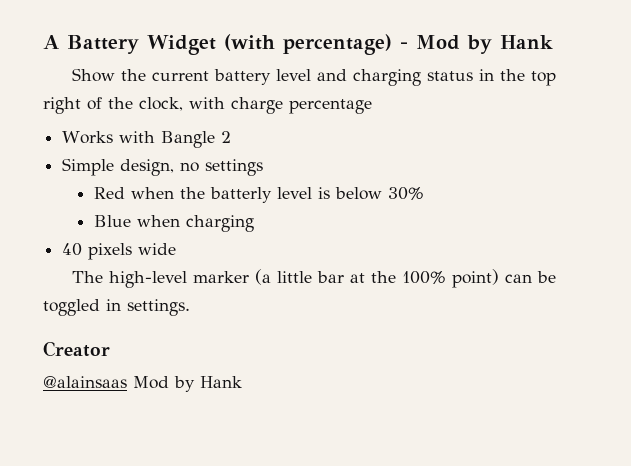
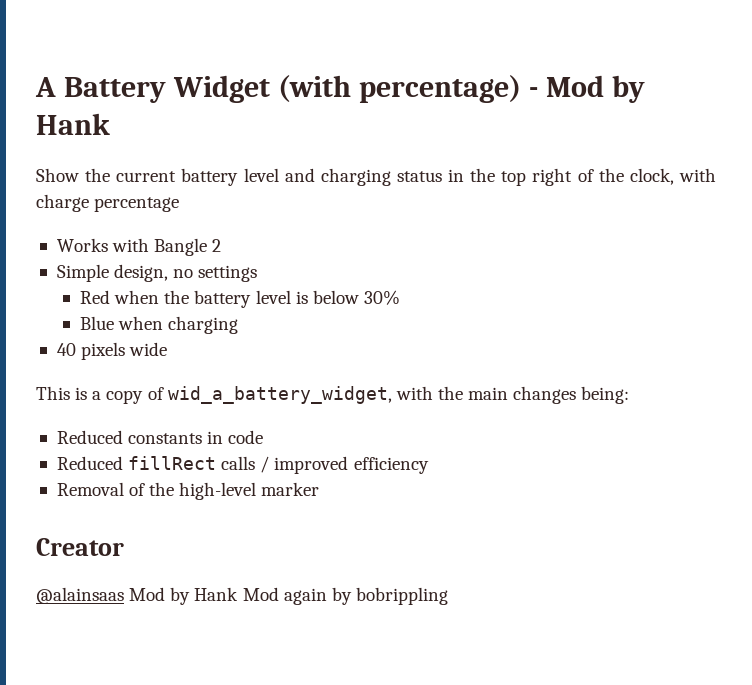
[210,187,273,203] batterly -> [194,290,252,308] battery
[72,269,557,288] [43,299,190,316] The high-level marker (a little bar at the 100% point) can be toggled in settings. -> [36,386,630,404] [56,430,264,444] [56,456,429,474] [56,482,320,500] This is a copy of wid_a_battery_widget, with the main changes being: // Reduced constants in code // Reduced fillRect calls / improved efficiency // Removal of the high-level marker
(242, 382) none -> [242,587,448,605] Mod again by bobrippling

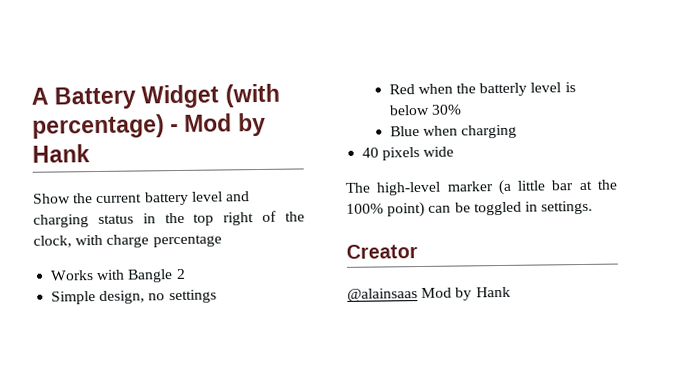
[194,290,252,308] battery -> [479,82,528,97] batterly
[36,386,630,404] [56,430,264,444] [56,456,429,474] [56,482,320,500] This is a copy of wid_a_battery_widget, with the main changes being: // Reduced constants in code // Reduced fillRect calls / improved efficiency // Removal of the high-level marker -> [345,179,618,196] [346,200,594,218] The high-level marker (a little bar at the 100% point) can be toggled in settings.
[242,587,448,605] Mod again by bobrippling -> (511, 292) none

